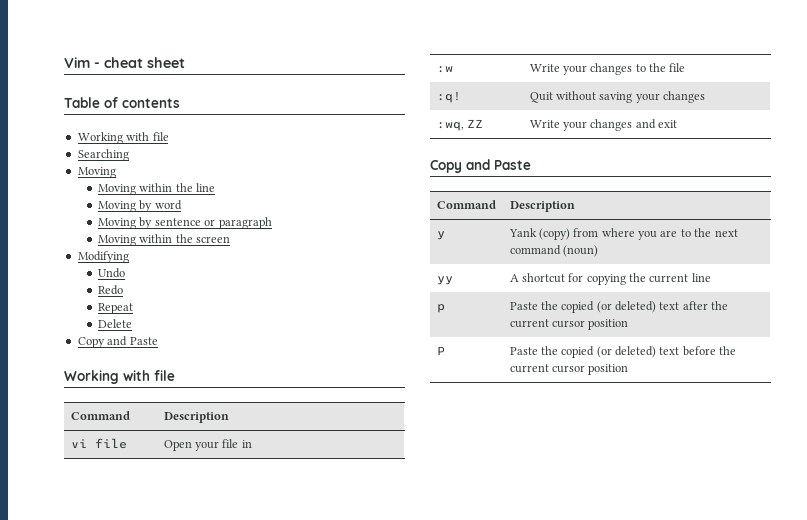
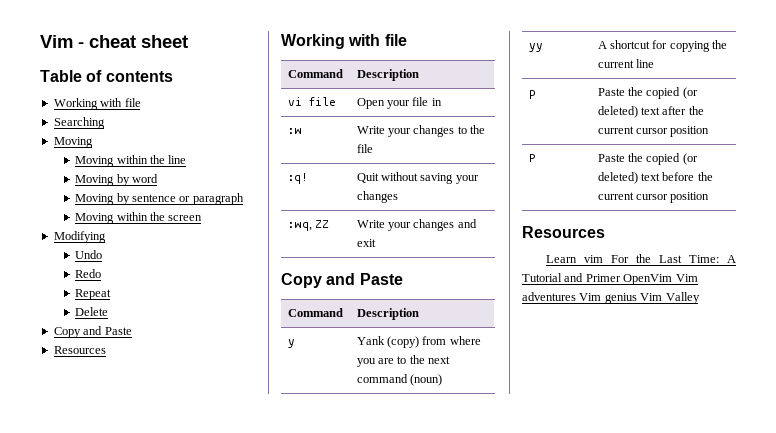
(158, 341) none -> [53,346,106,354] // Resources
(629, 369) none -> [522,226,605,238] [546,254,736,263] [522,273,698,285] [522,292,700,304] // Resources // Learn vim For the Last Time: A Tutorial and Primer OpenVim Vim adventures Vim genius Vim Valley

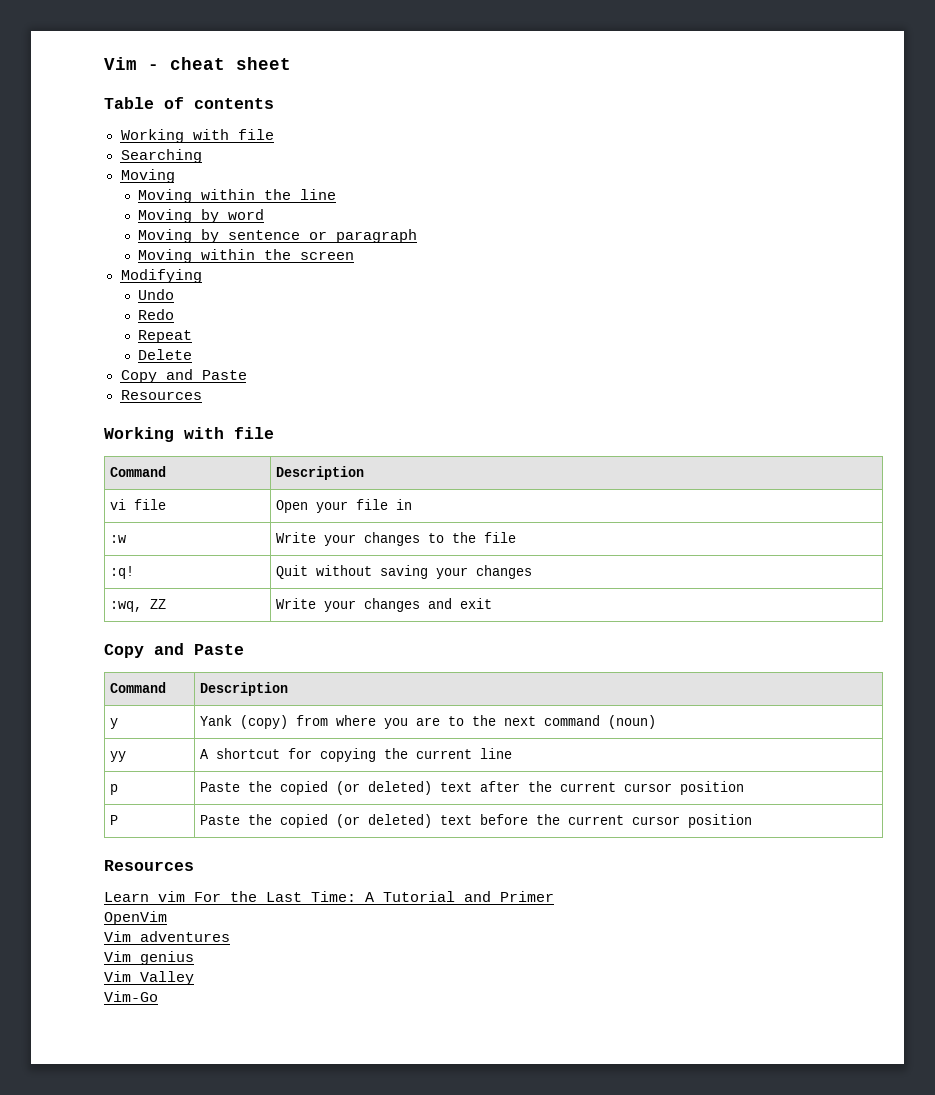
(621, 278) none -> (554, 896) //
(673, 279) none -> (167, 918) //
(576, 296) none -> (230, 936) //
(637, 298) none -> (194, 958) //
(700, 298) none -> [104,991,158,1002] // Vim-Go

